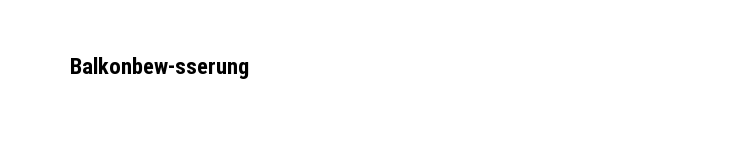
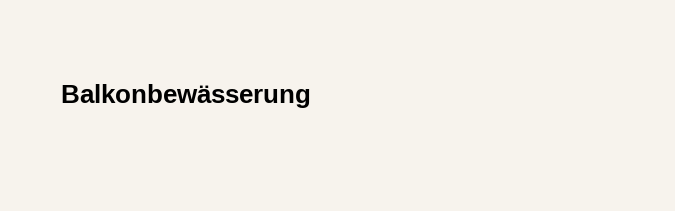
[70,57,249,79] Balkonbew-sserung -> [61,84,311,108] Balkonbewässerung

